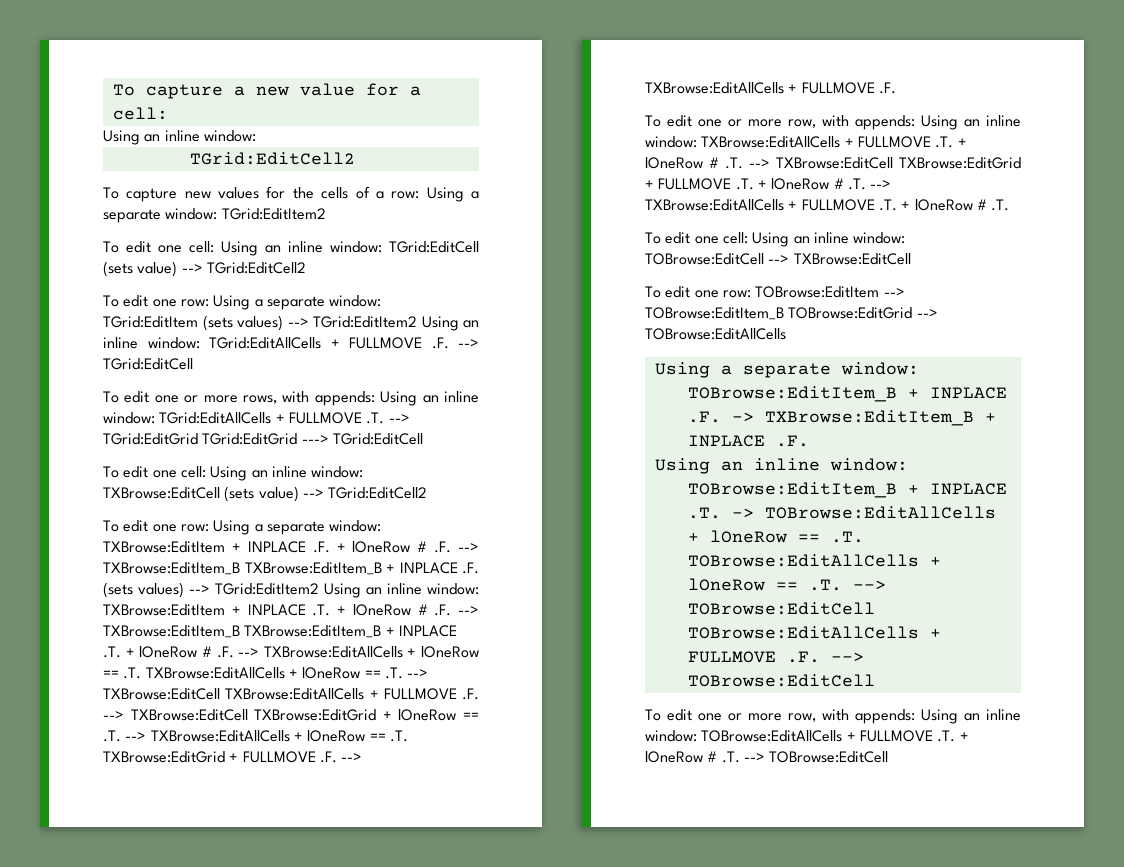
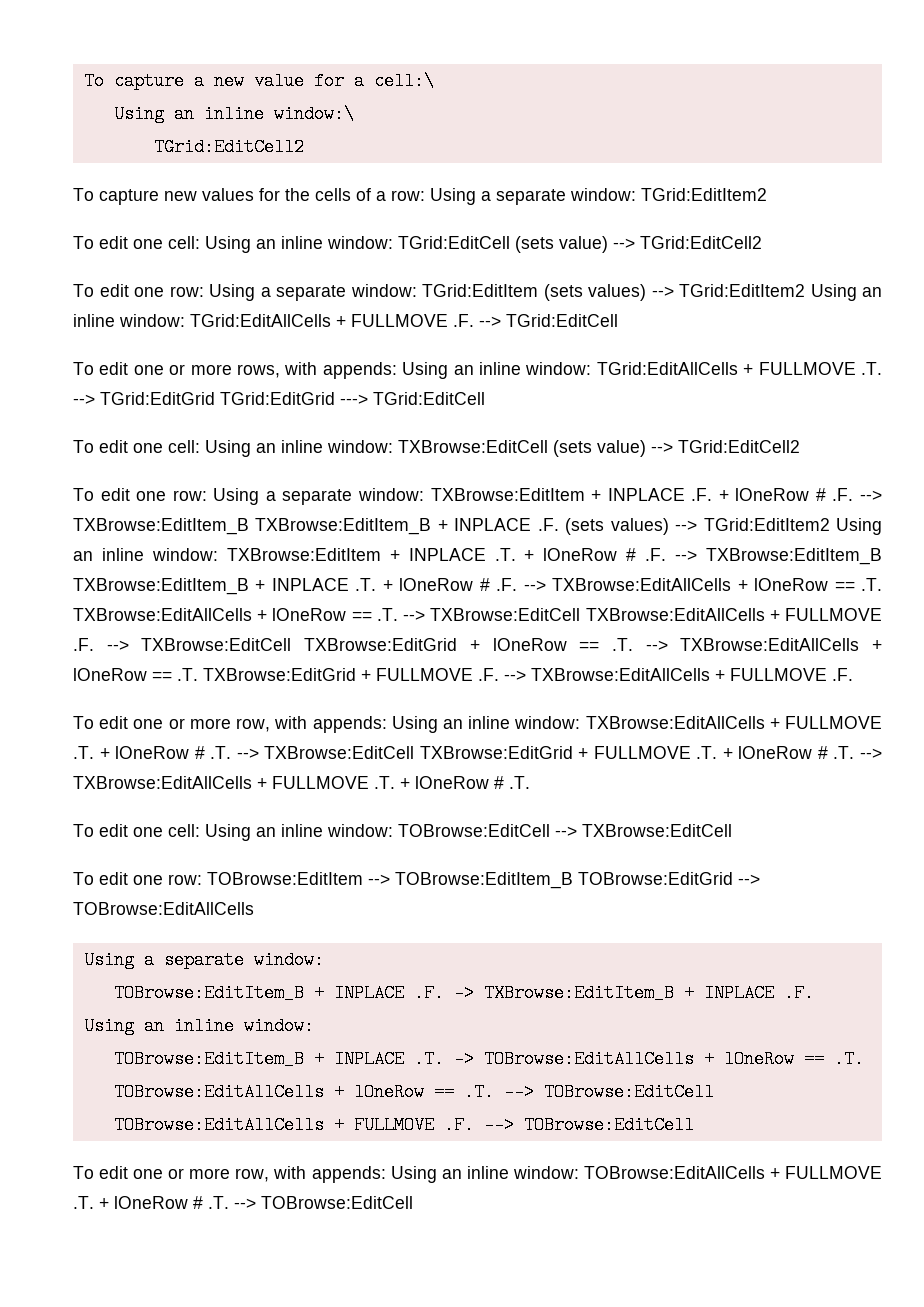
[112,107,168,120] [103,130,256,145] cell: // Using an inline window: -> [373,72,434,90] [113,105,354,123] cell:\ // Using an inline window:\

